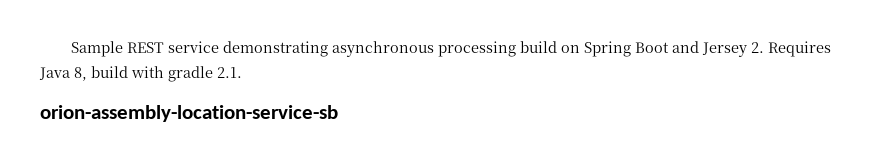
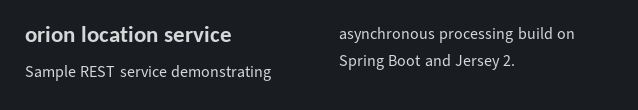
(71, 49) none -> [25,26,233,42] orion location service //
[768,41,832,57] [39,66,242,82] [40,105,338,122] Requires Java 8, build with gradle 2.1. // orion-assembly-location-service-sb -> (516, 60) none

